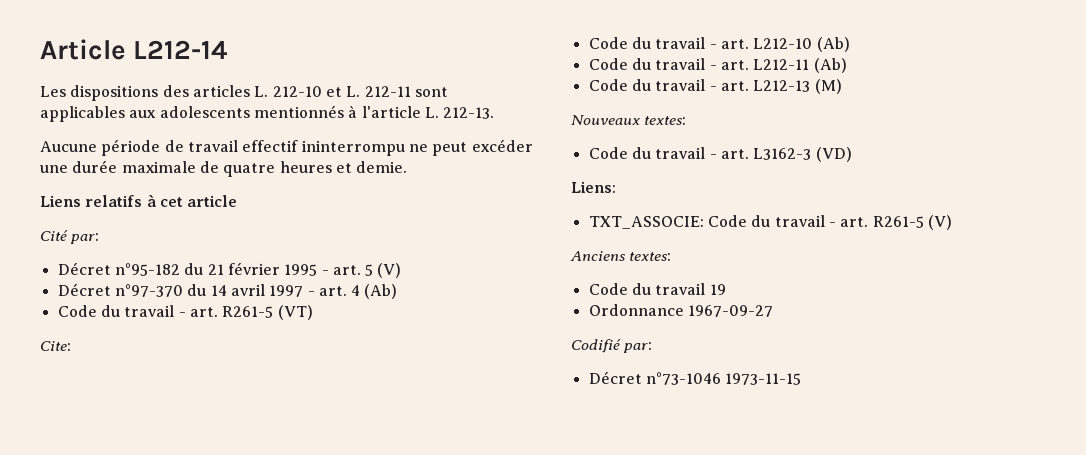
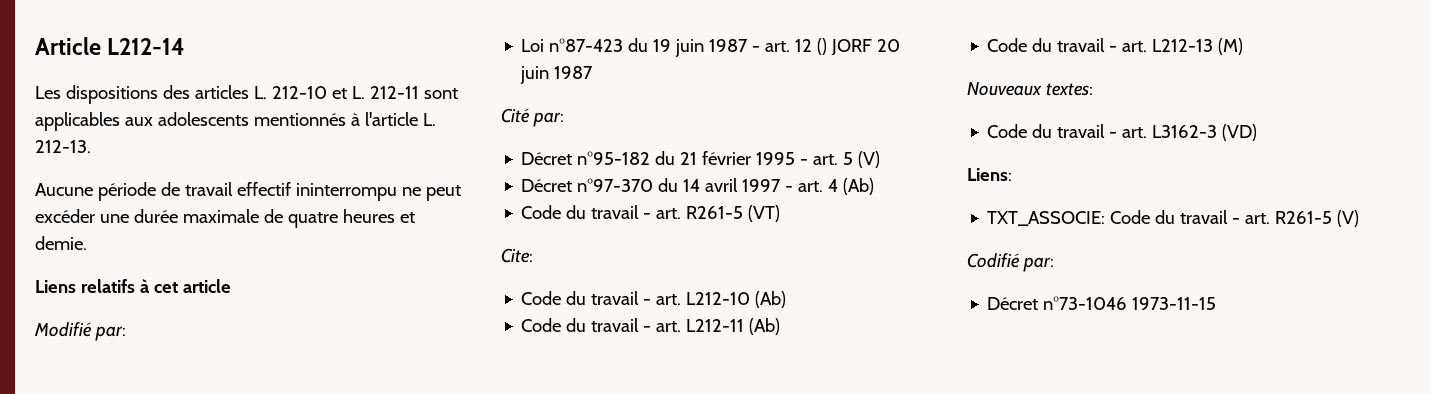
(238, 201) none -> [34,322,126,341] [521,38,901,57] [520,66,594,84] // Modifié par: // Loi n°87-423 du 19 juin 1987 - art. 12 () JORF 20 juin 1987
[570,251,672,261] [588,283,726,295] [588,304,773,317] // Anciens textes: // Code du travail 19 // Ordonnance 1967-09-27 -> (1360, 218) none

